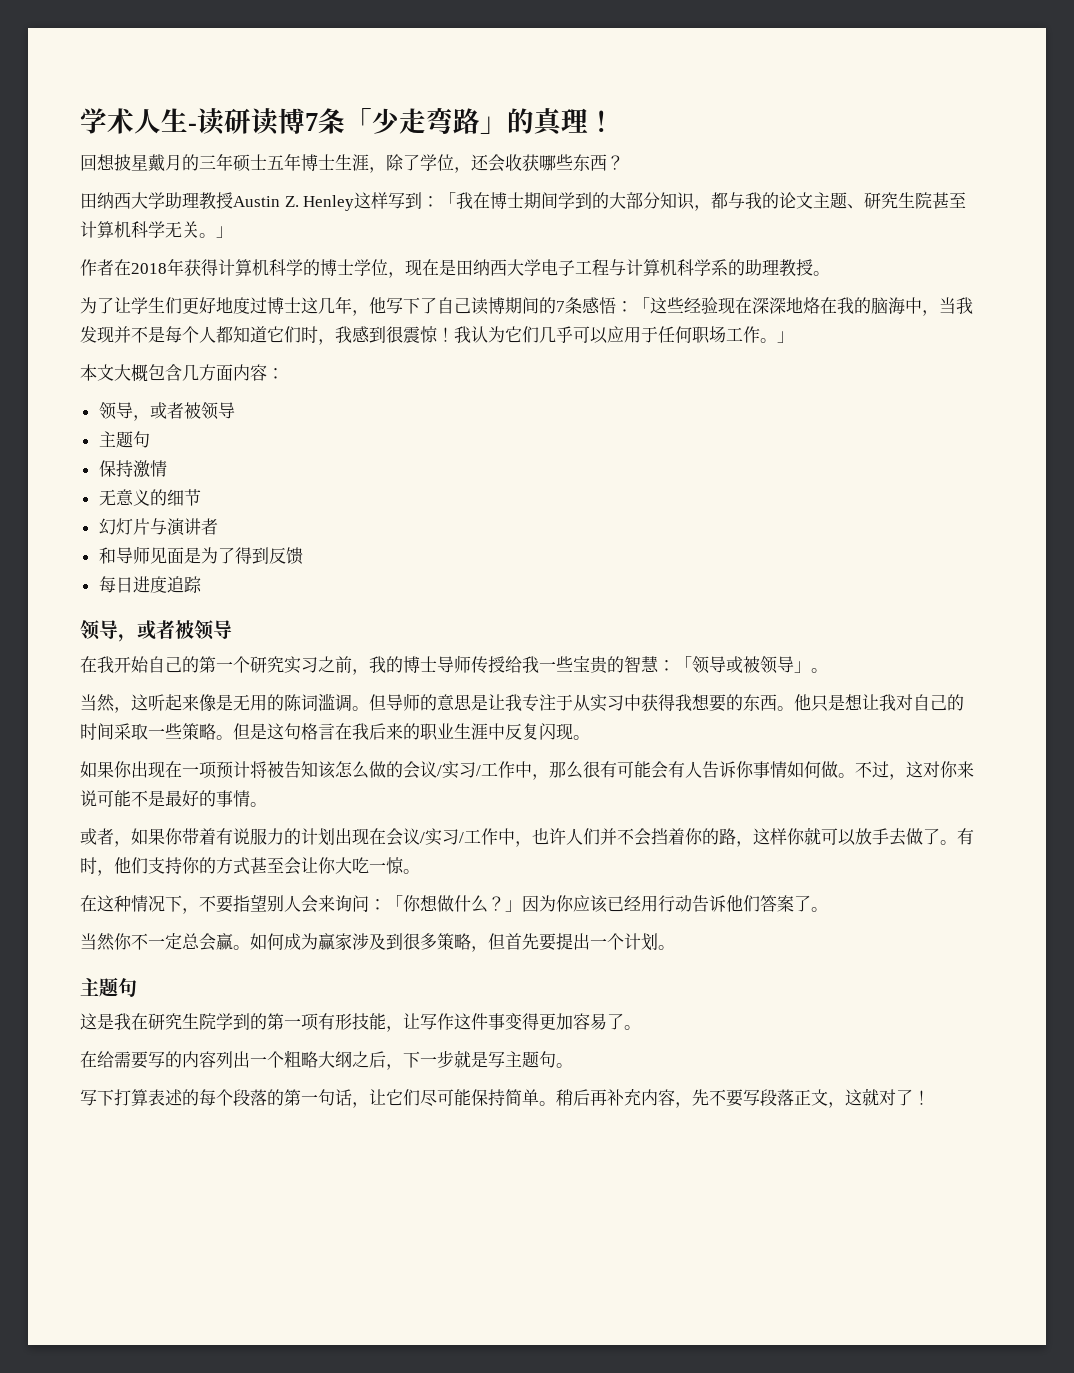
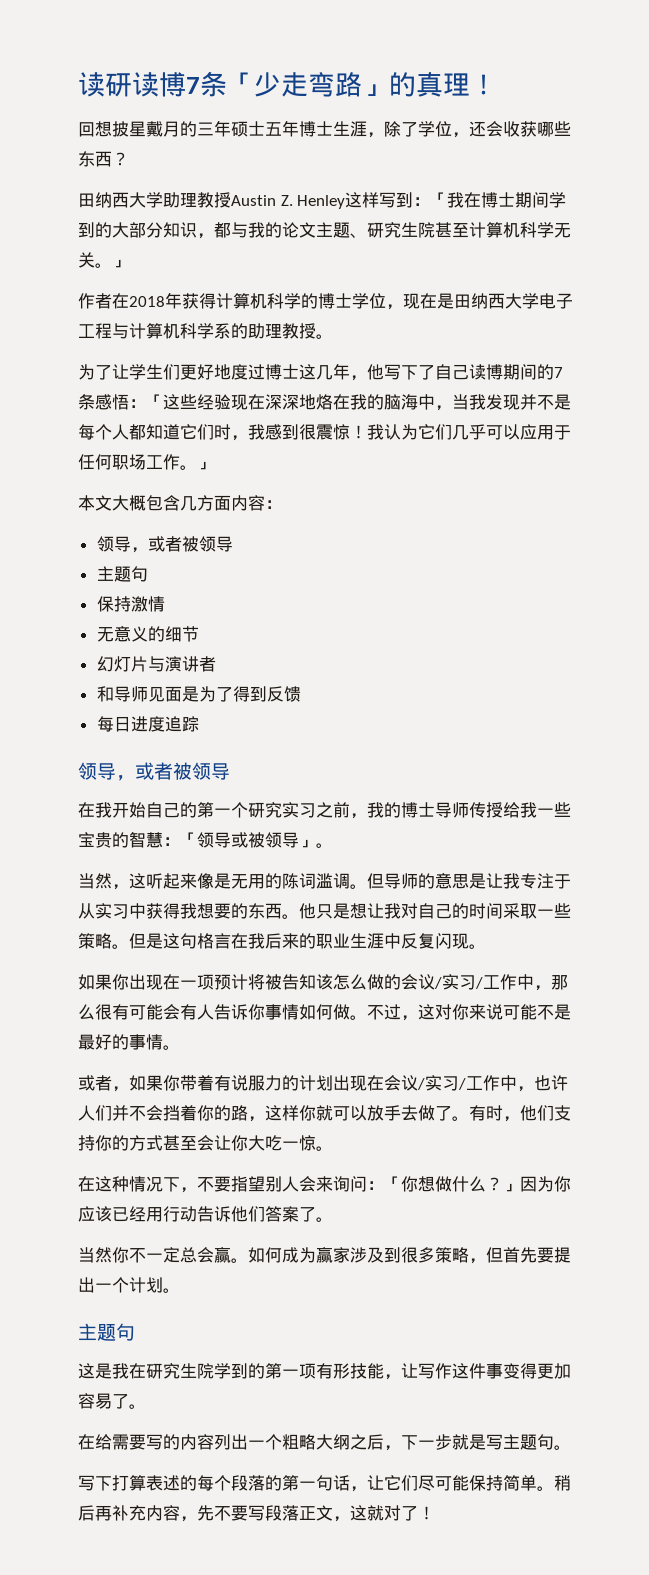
[80,108,197,134] 学术人生- -> (78, 84) none

